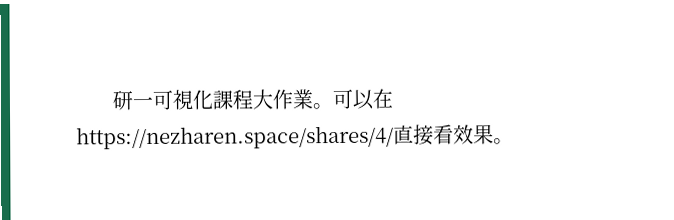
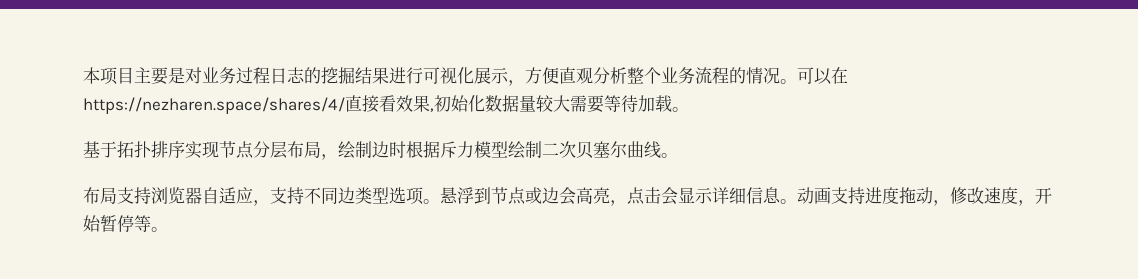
[112,89,314,111] 研一可視化課程大作業 -> [83,67,780,86] 本项目主要是对业务过程日志的挖掘结果进行可视化展示，方便直观分析整个业务流程的情况
(494, 134) none -> [430,95,689,113] [83,141,678,160] [83,187,1052,206] [83,215,151,232] ,初始化数据量较大需要等待加载。 // 基于拓扑排序实现节点分层布局，绘制边时根据斥力模型绘制二次贝塞尔曲线。 // 布局支持浏览器自适应，支持不同边类型选项。悬浮到节点或边会高亮，点击会显示详细信息。动画支持进度拖动，修改速度，开始暂停等

